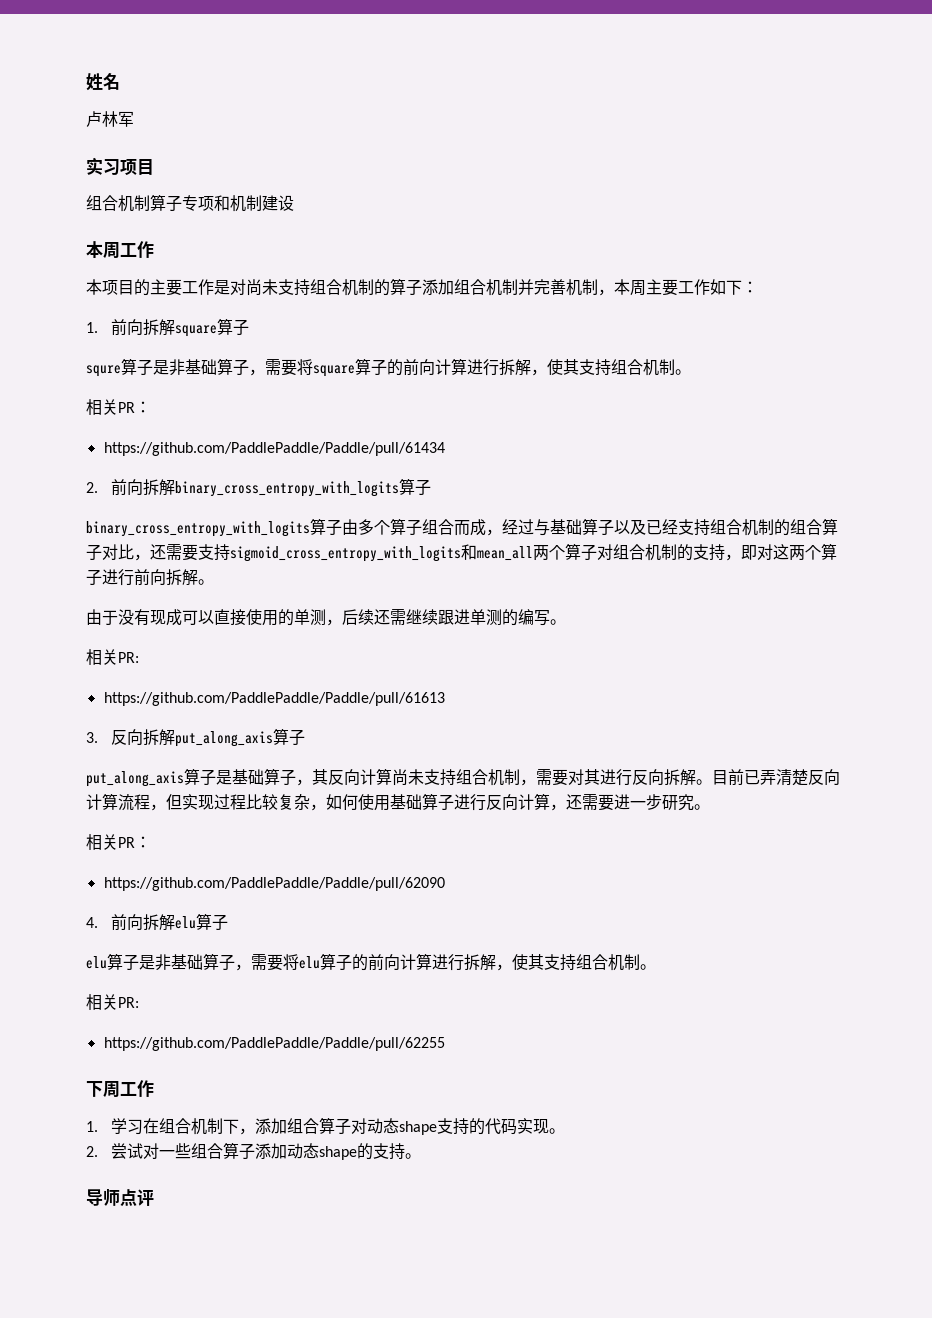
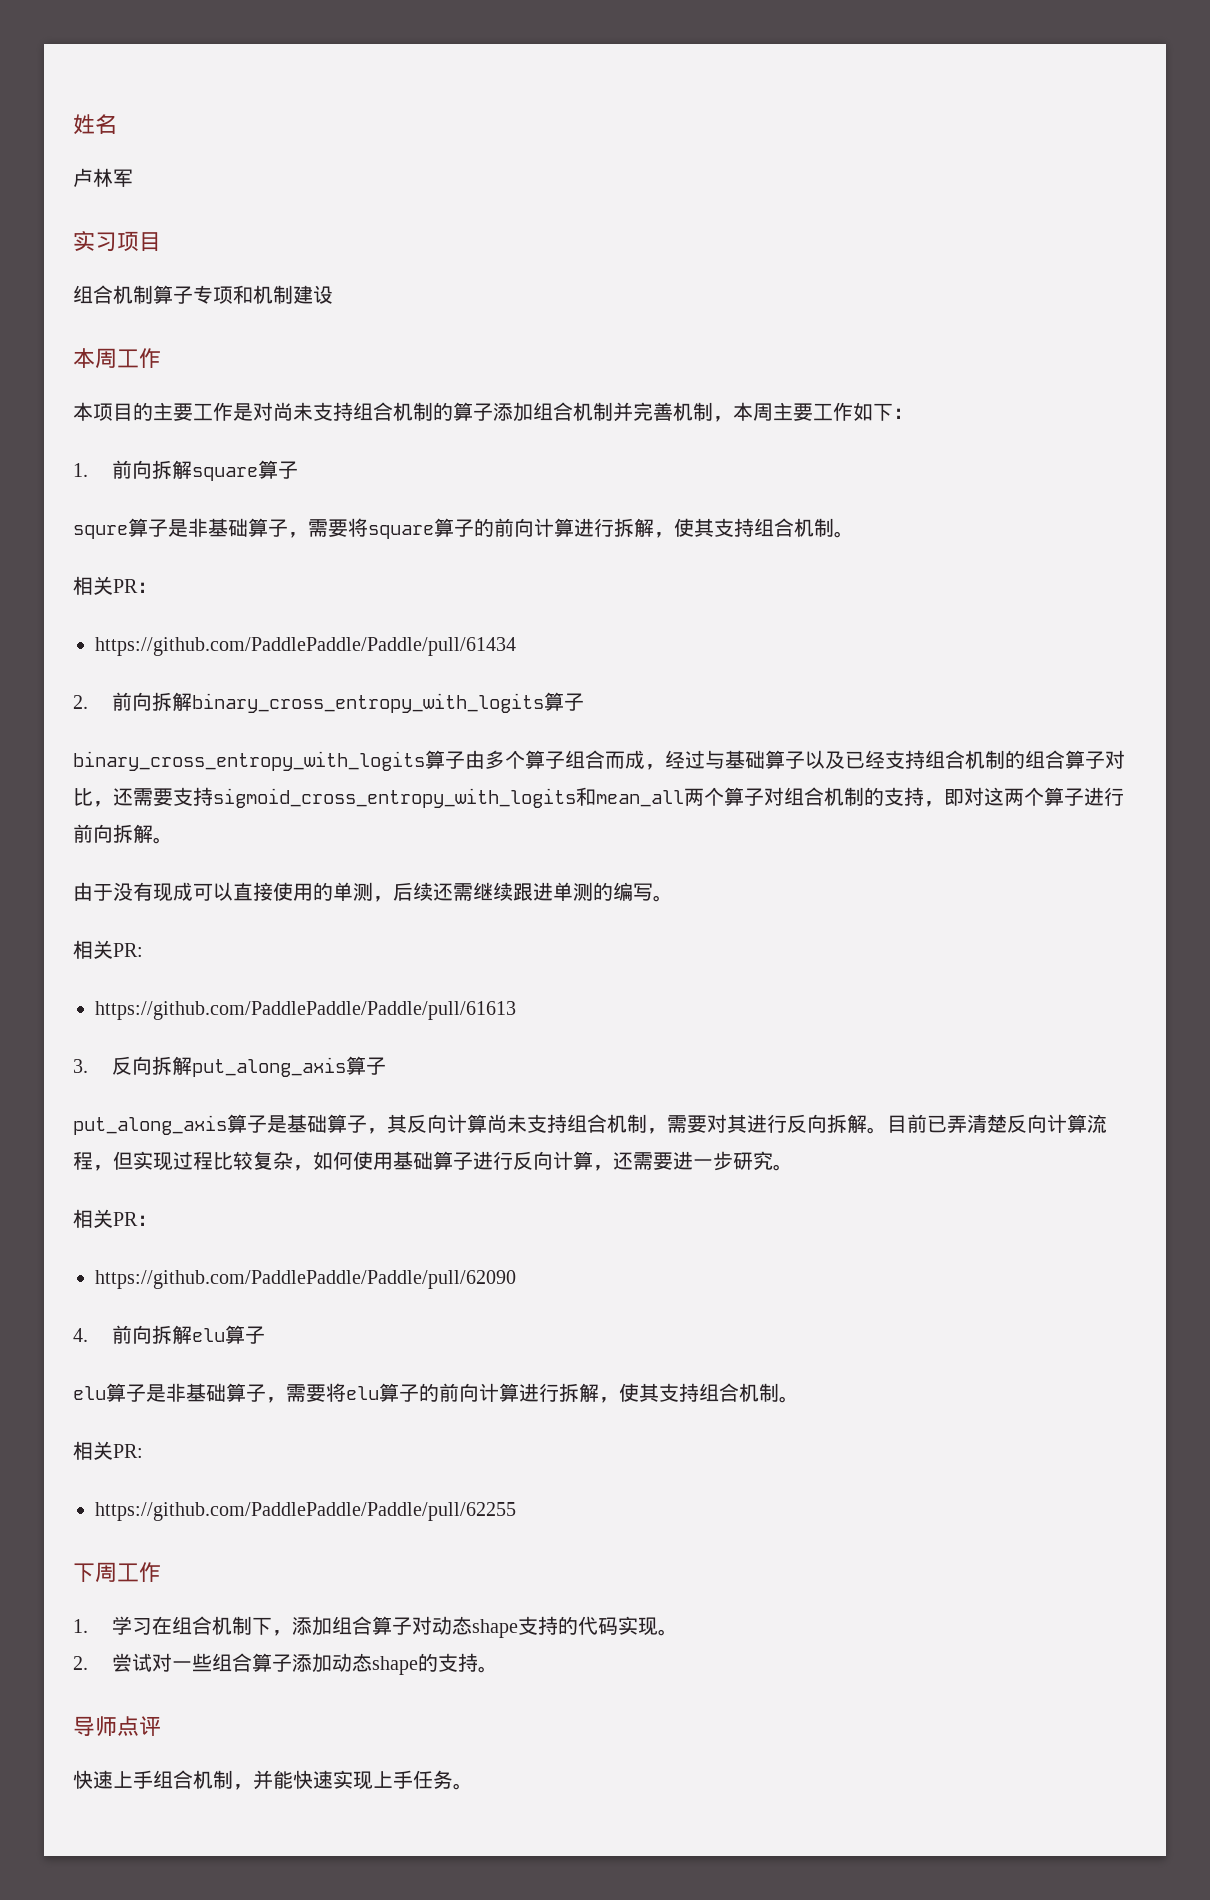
(154, 1197) none -> [73,1770,473,1790] // 快速上手组合机制，并能快速实现上手任务。

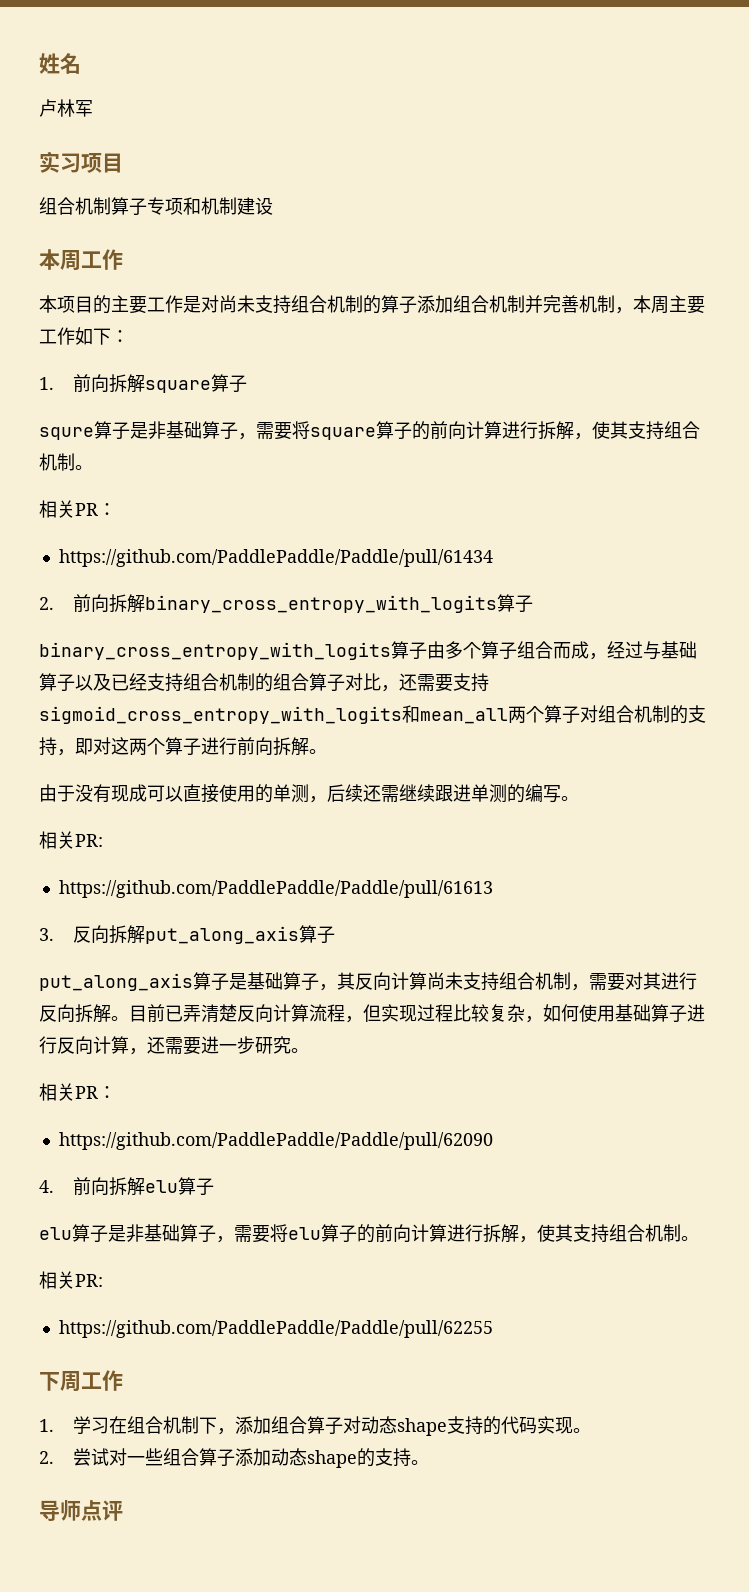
[73,1770,473,1790] // 快速上手组合机制，并能快速实现上手任务。 -> (123, 1510) none

